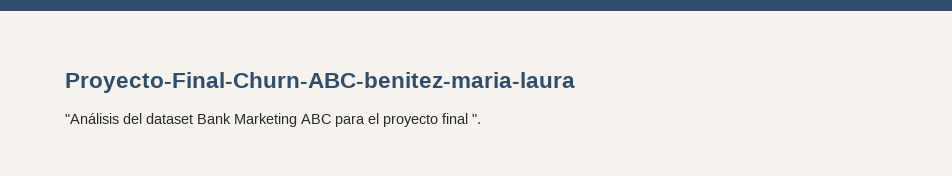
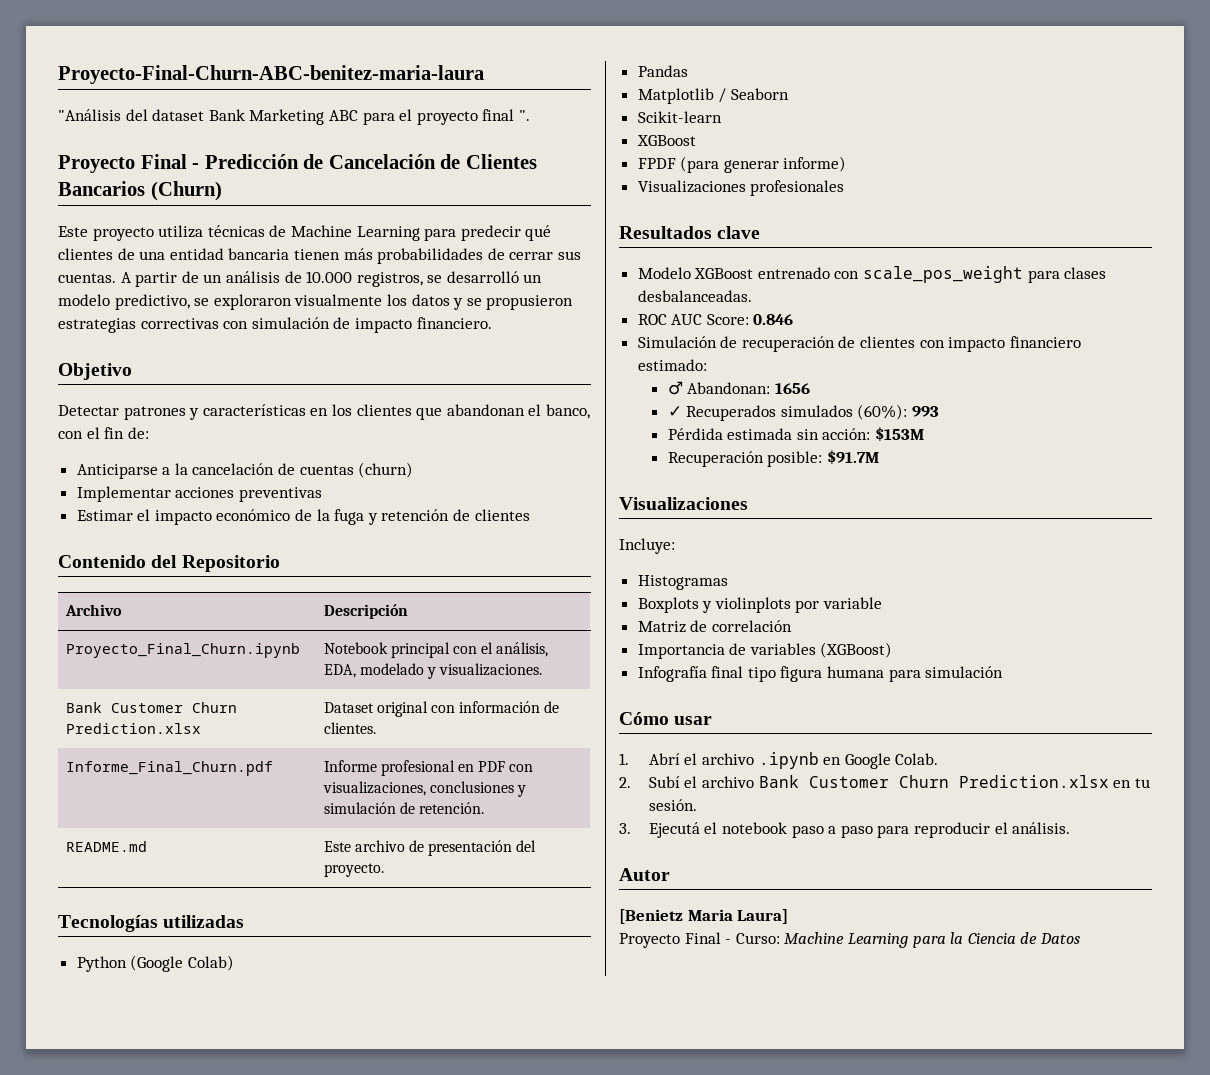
(481, 119) none -> [58,154,537,173] [58,181,222,201] [58,225,552,241] [58,248,581,264] [58,271,543,287] [58,294,574,310] [58,317,492,333] [58,363,132,380] [58,404,590,420] [58,427,149,439] [76,462,414,479] [76,486,322,502] [76,509,530,525] [58,555,280,572] [64,604,122,616] [323,604,408,619] [65,643,300,658] [323,642,549,658] [323,663,543,679] [65,702,237,713] [65,723,201,734] [323,701,560,717] [323,722,376,734] [65,761,273,776] [323,760,534,776] [322,781,527,797] [323,802,485,814] [65,841,147,852] [323,840,537,856] [323,863,384,877] [58,915,245,932] [76,955,234,972] [637,65,688,77] [637,88,789,104] [637,111,722,123] [636,135,696,146] [637,156,847,173] [637,180,845,196] [619,226,761,239] [637,266,1107,283] [637,290,752,302] [637,314,794,325] [637,336,1081,352] [637,359,707,371] [667,381,810,395] [667,404,939,421] [667,427,924,441] [667,450,879,467] [619,497,748,510] [619,538,675,554] [637,575,728,590] [637,597,883,613] [637,620,792,633] [637,642,893,659] [637,666,1004,682] [619,712,713,725] [619,752,939,769] [619,775,1150,788] [648,799,697,811] [619,822,1071,838] [619,868,670,881] [619,909,789,924] [619,932,1080,948] // Proyecto Final - Predicción de Cancelación de Clientes Bancarios (Churn) // Este proyecto utiliza técnicas de Machine Learning para predecir qué clientes de una entidad bancaria tienen más probabilidades de cerrar sus cuentas. A partir de un análisis de 10.000 registros, se desarrolló un modelo predictivo, se exploraron visualmente los datos y se propusieron estrategias correctivas con simulación de impacto financiero. // Objetivo // Detectar patrones y características en los clientes que abandonan el banco, con el fin de: // Anticiparse a la cancelación de cuentas (churn) // Implementar acciones preventivas // Estimar el impacto económico de la fuga y retención de clientes // Contenido del Repositorio // Archivo | Descripción // Proyecto_Final_Churn.ipynb | Notebook principal con el análisis, EDA, modelado y visualizaciones. // Bank Customer Churn Prediction.xlsx | Dataset original con información de clientes. // Informe_Final_Churn.pdf | Informe profesional en PDF con visualizaciones, conclusiones y simulación de retención. // README.md | Este archivo de presentación del proyecto. // Tecnologías utilizadas // Python (Google Colab) // Pandas // Matplotlib / Seaborn // Scikit-learn // XGBoost // FPDF (para generar informe) // Visualizaciones profesionales // Resultados clave // Modelo XGBoost entrenado con scale_pos_weight para clases desbalanceadas. // ROC AUC Score: 0.846 // Simulación de recuperación de clientes con impacto financiero estimado: // ♂ Abandonan: 1656 // ✓ Recuperados simulados (60%): 993 // Pérdida estimada sin acción: $153M // Recuperación posible: $91.7M // Visualizaciones // Incluye: // Histogramas // Boxplots y violinplots por variable // Matriz de correlación // Importancia de variables (XGBoost) // Infografía final tipo figura humana para simulación // Cómo usar // 1. Abrí el archivo .ipynb en Google Colab. // 2. Subí el archivo Bank Customer Churn Prediction.xlsx en tu sesión. // 3. Ejecutá el notebook paso a paso para reproducir el análisis. // Autor // [Benietz Maria Laura] // Proyecto Final - Curso: Machine Learning para la Ciencia de Datos

